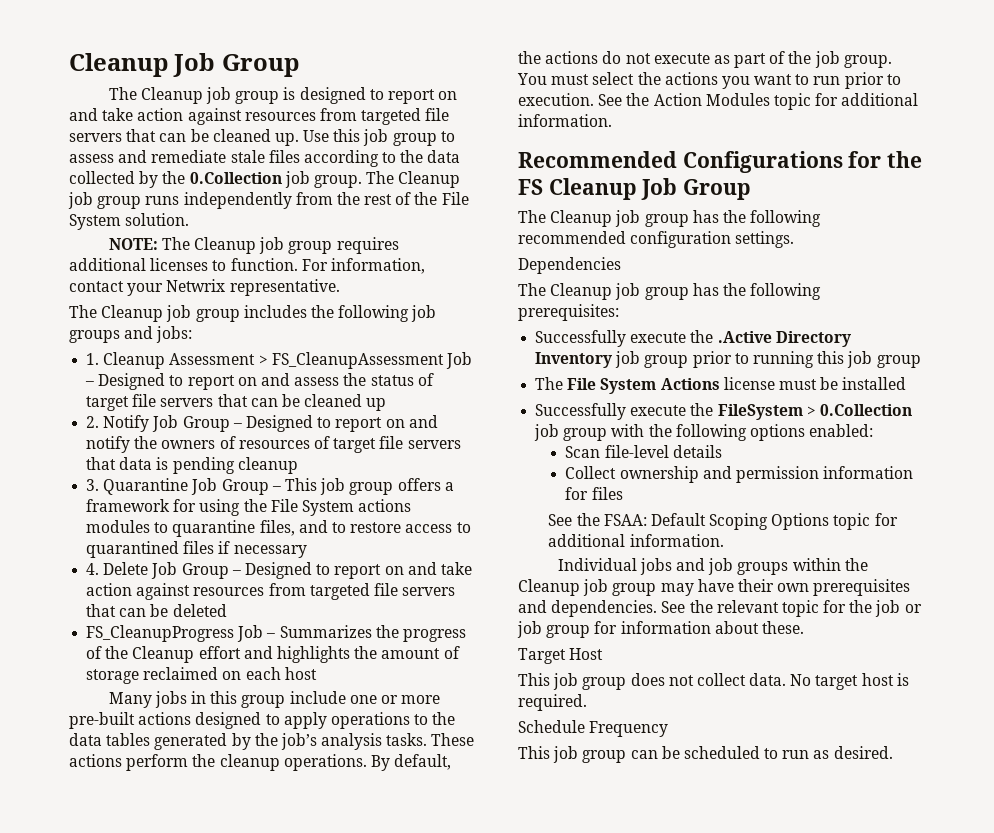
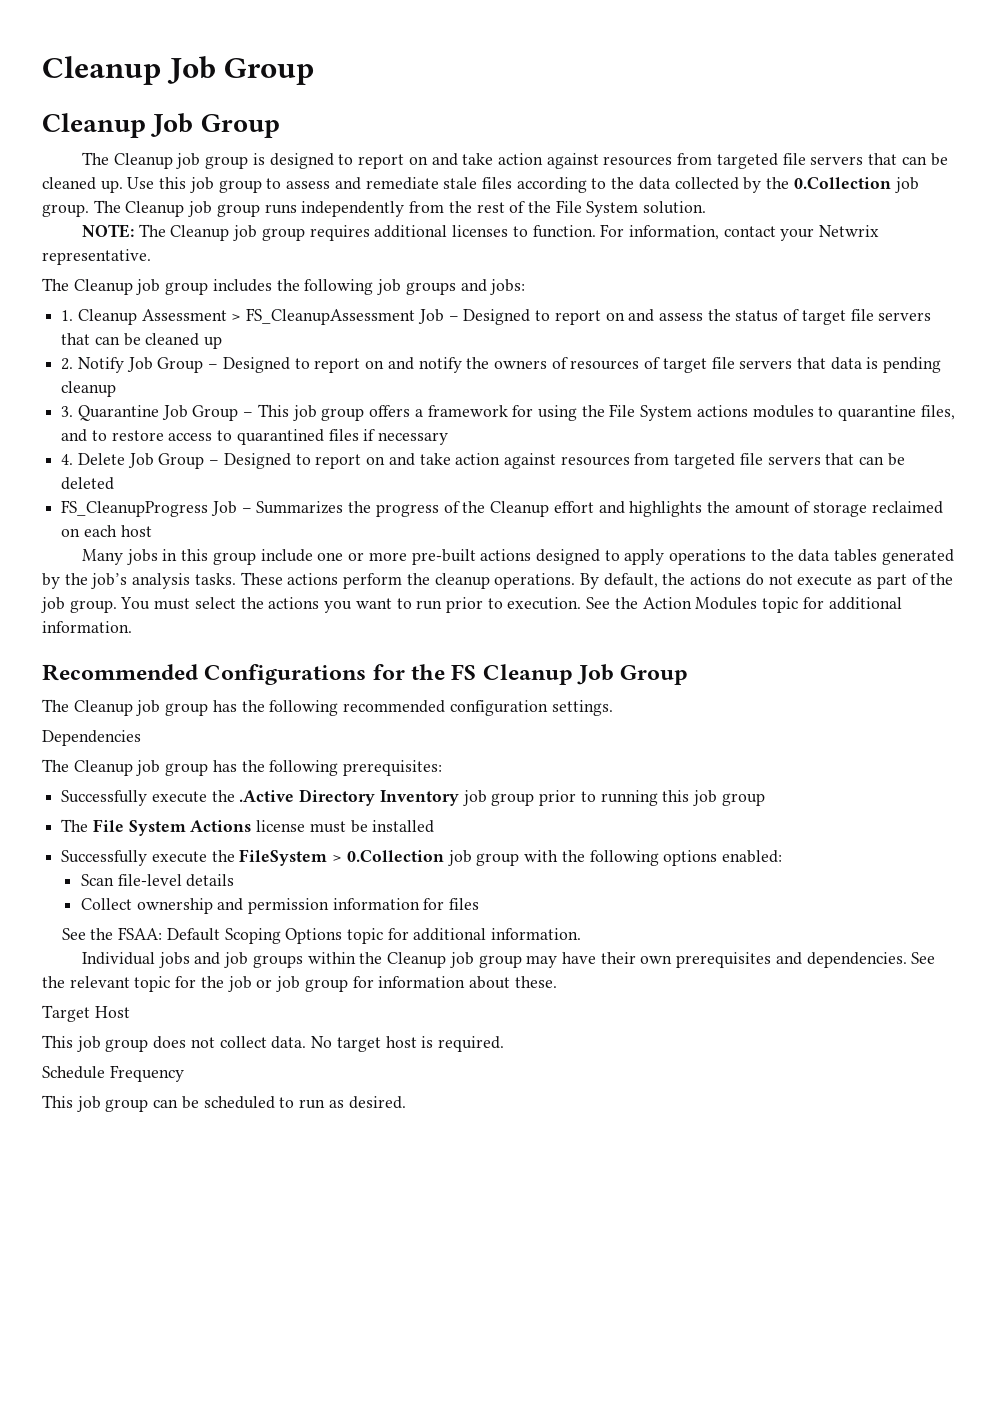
[69,53,299,77] Cleanup Job Group -> [42,56,315,85] [42,113,280,138] Cleanup Job Group // Cleanup Job Group

